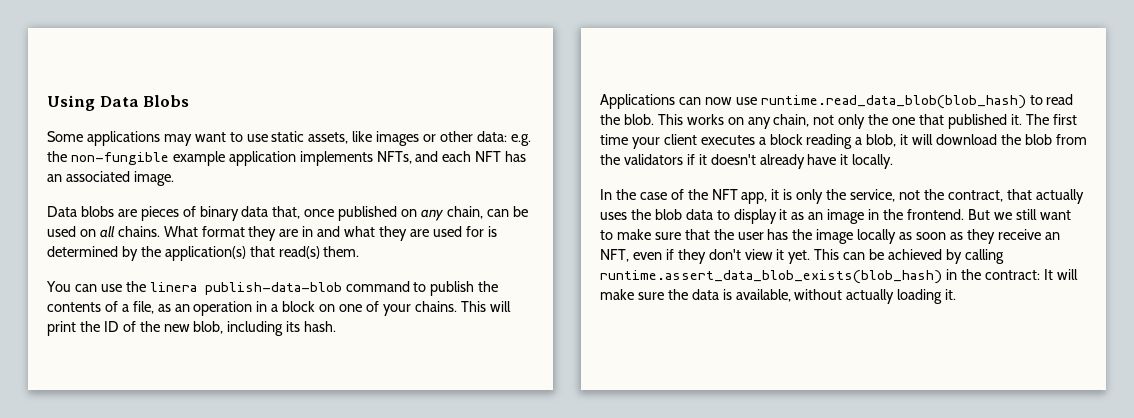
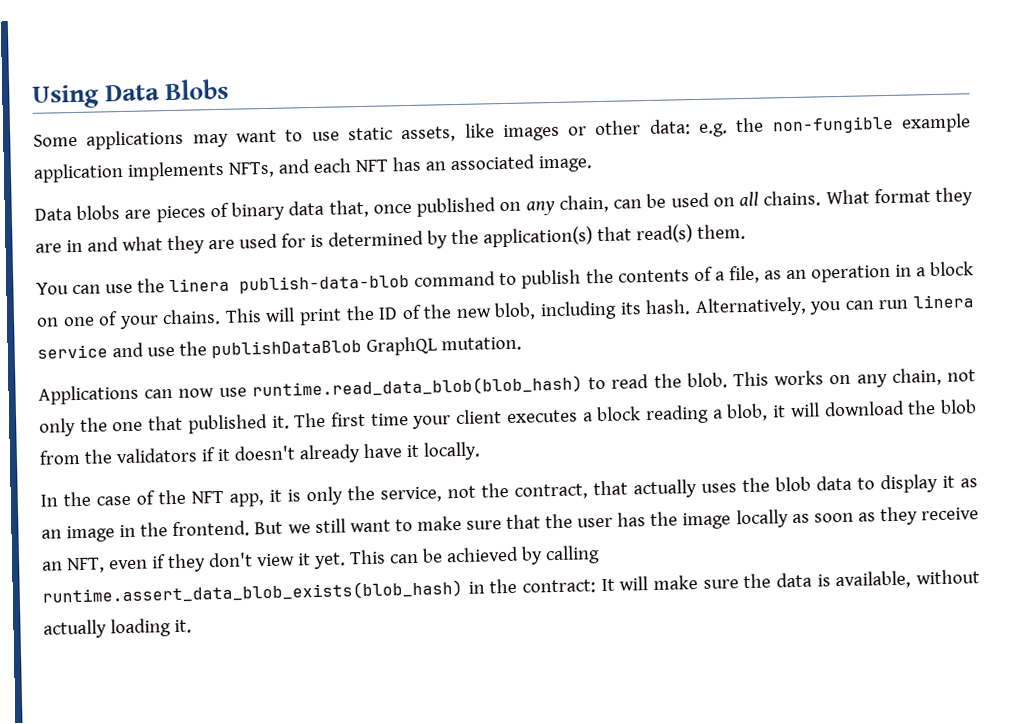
(337, 326) none -> [694,294,974,318] [37,336,522,359] Alternatively, you can run linera service and use the publishDataBlob GraphQL mutation.

